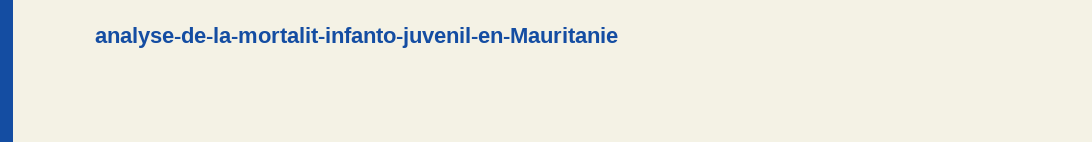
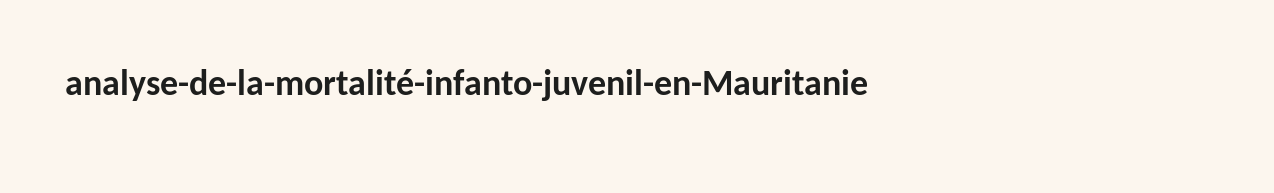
[95,27,618,48] analyse-de-la-mortalit-infanto-juvenil-en-Mauritanie -> [65,69,868,101] analyse-de-la-mortalité-infanto-juvenil-en-Mauritanie

